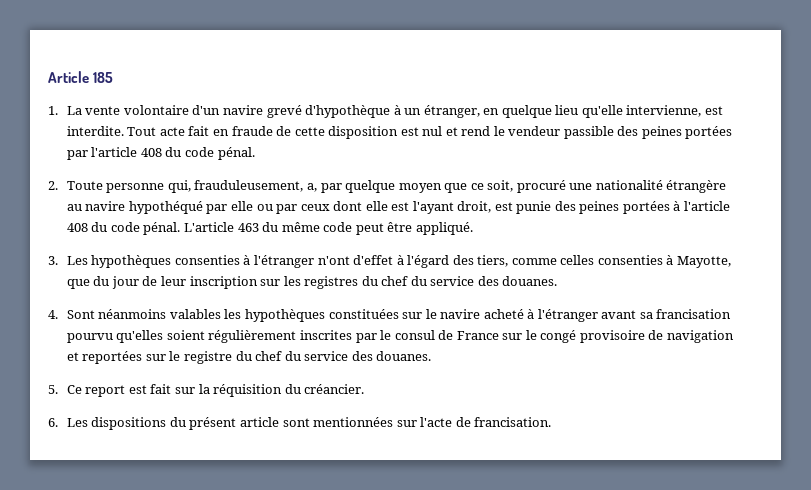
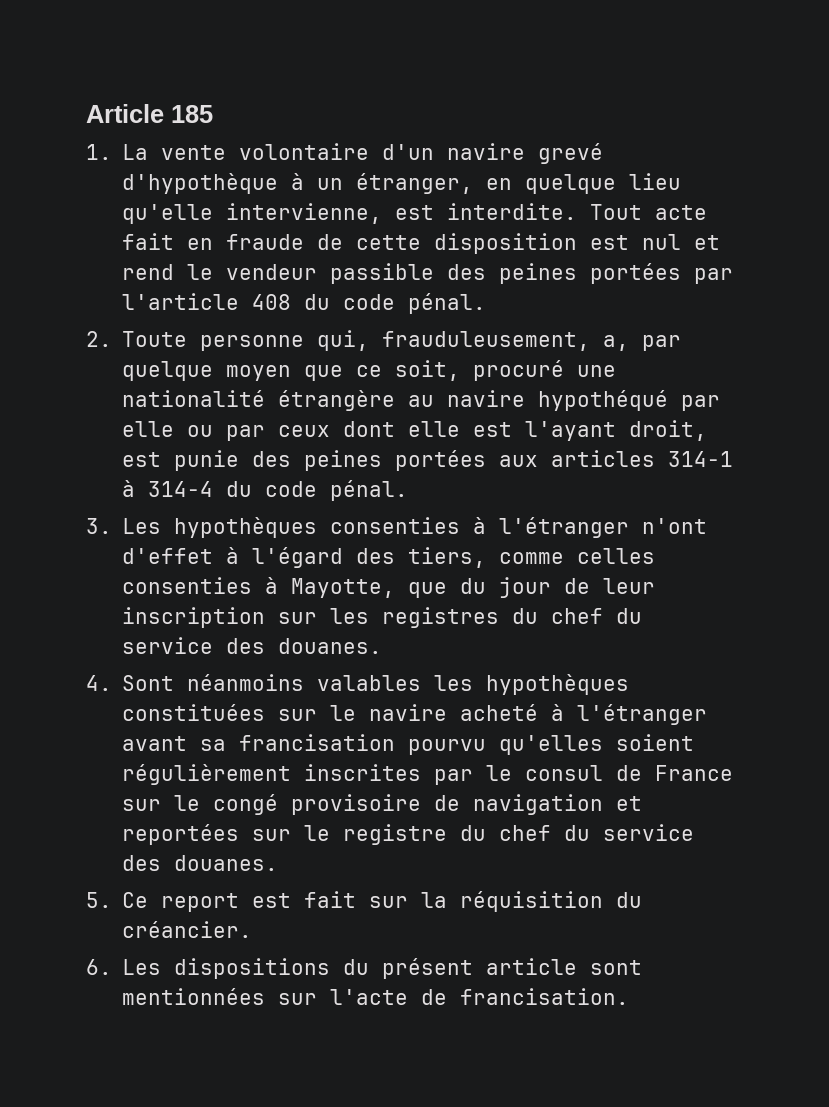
[673,201,730,211] [66,222,473,235] à l'article 408 du code pénal. L'article 463 du même code peut être appliqué. -> [499,450,734,467] [122,480,409,501] aux articles 314-1 à 314-4 du code pénal.

